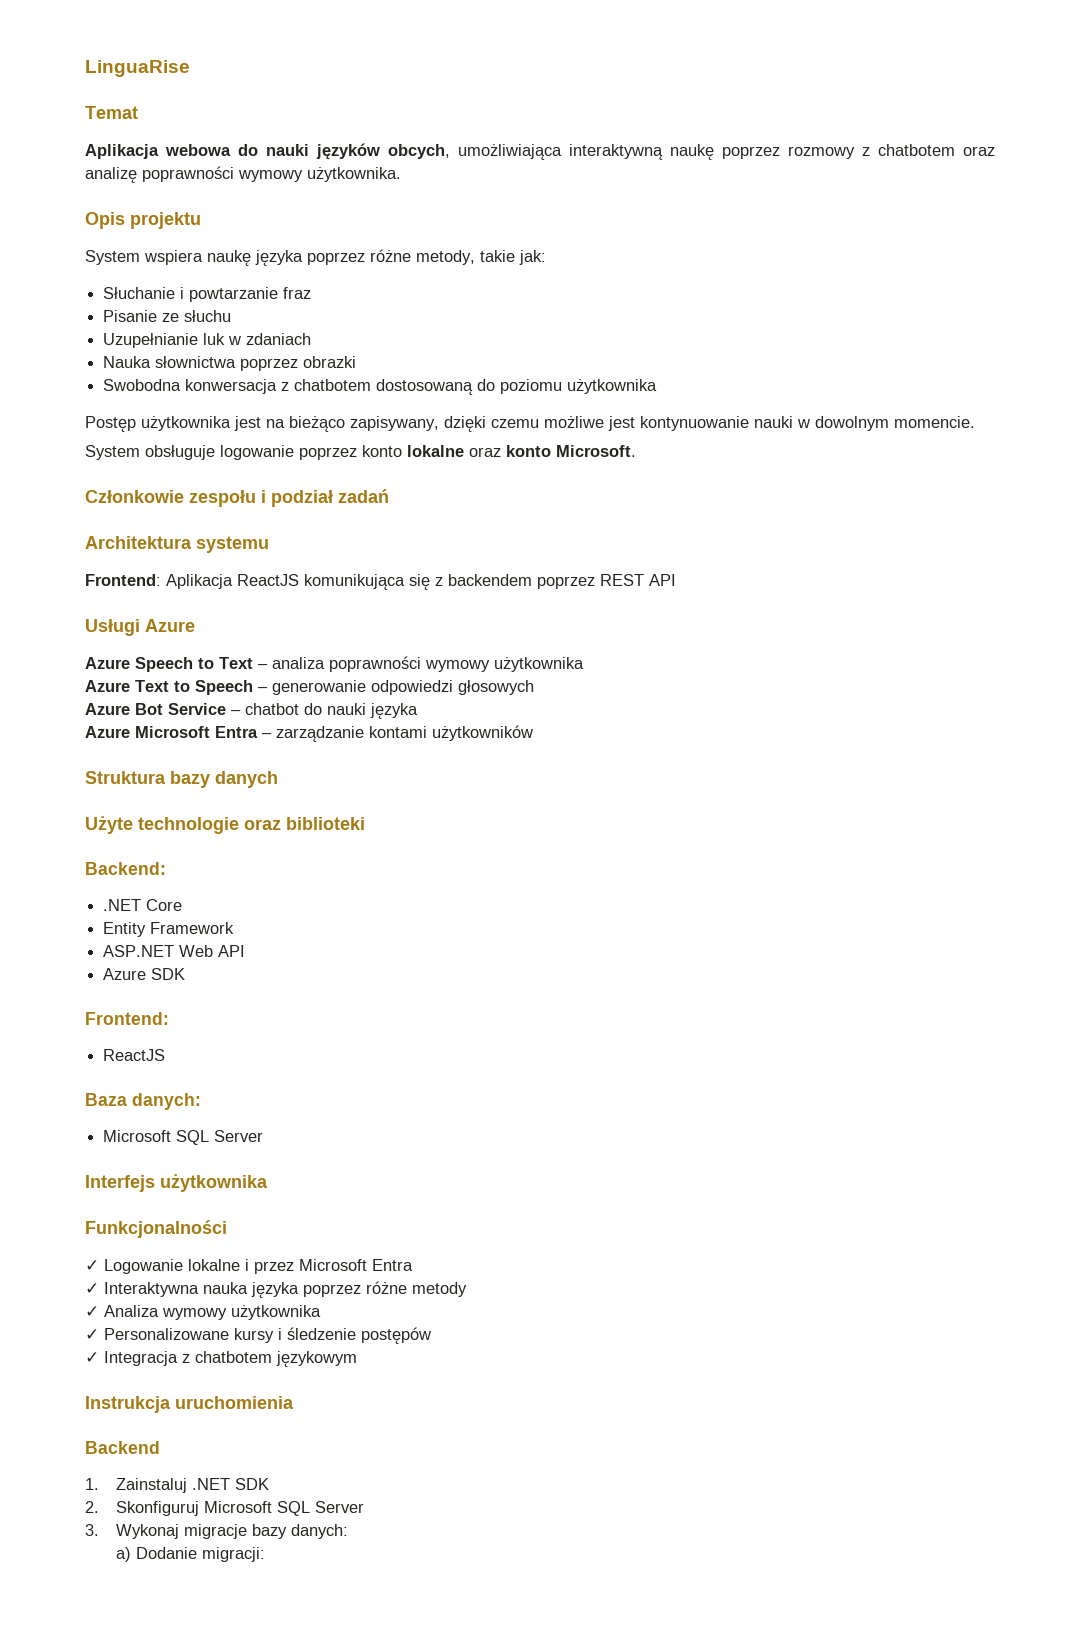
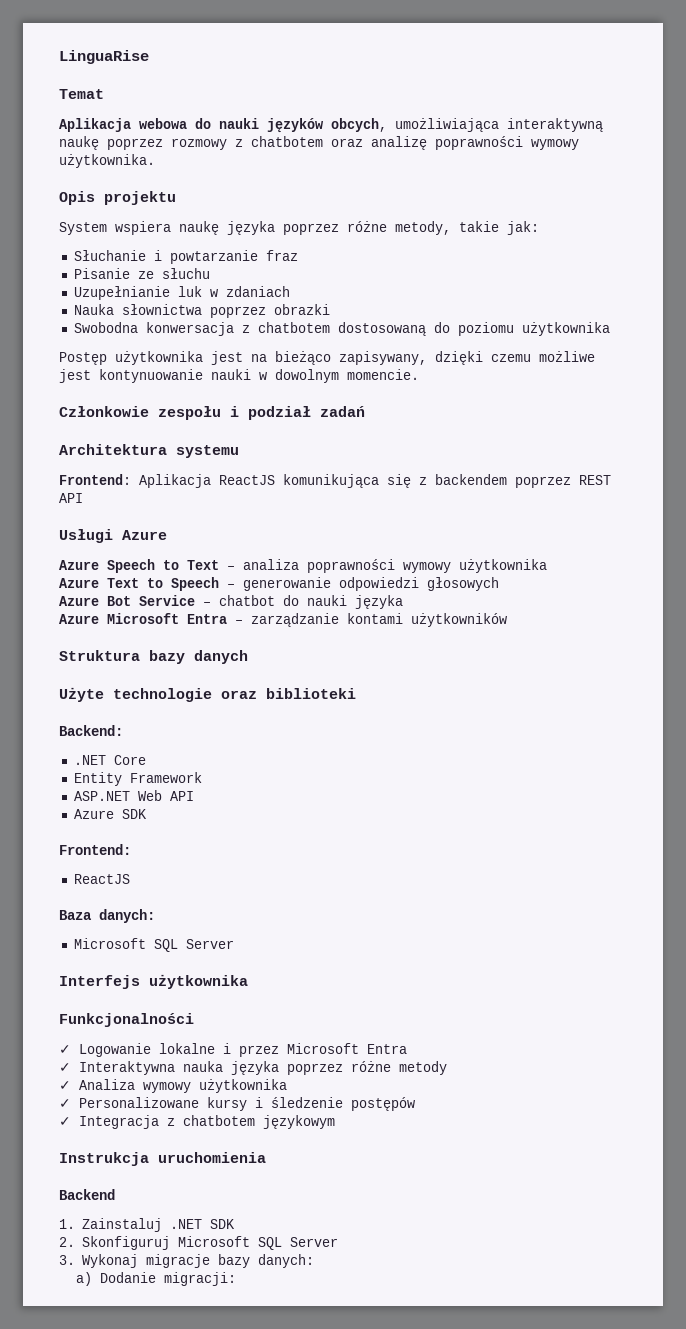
[85,445,636,460] // System obsługuje logowanie poprzez konto lokalne oraz konto Microsoft. -> (419, 374) none

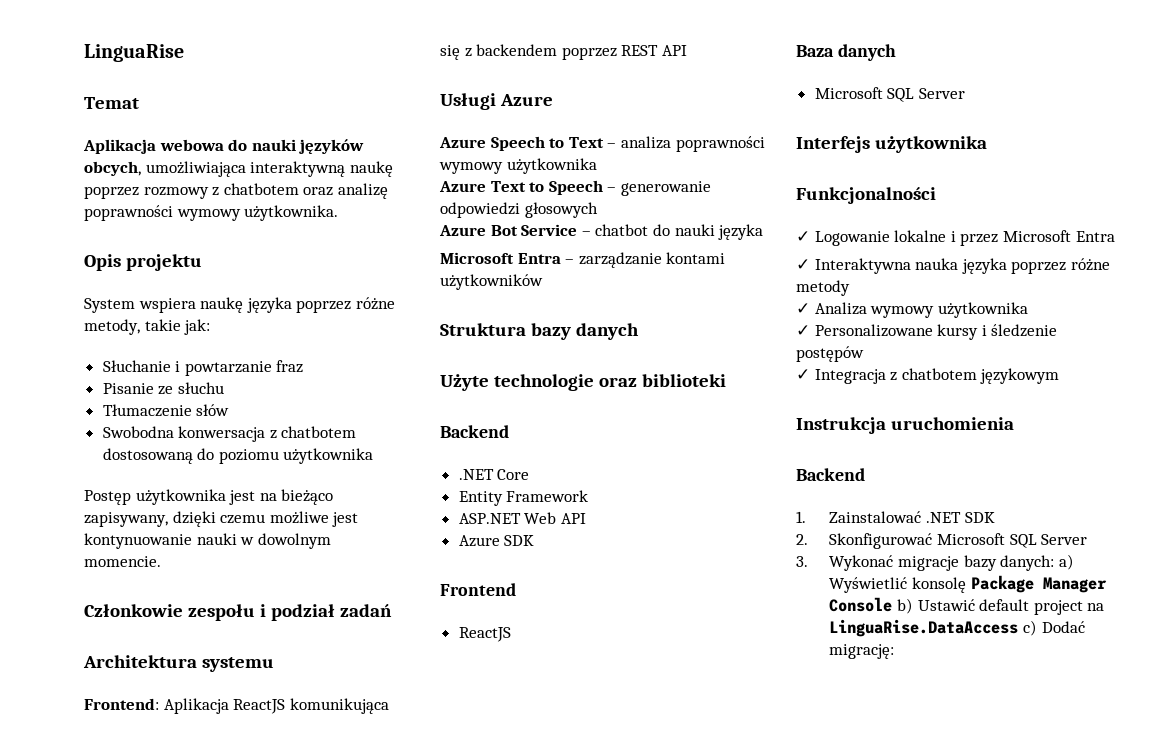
[73,286,290,300] [73,304,330,318] Uzupełnianie luk w zdaniach // Nauka słownictwa poprzez obrazki -> [102,404,230,417] Tłumaczenie słów
[59,614,99,624] Azure -> (764, 232) none
[59,725,123,736] Backend: -> [440,425,509,438] Backend
[59,844,131,855] Frontend: -> [440,583,516,596] Frontend
[99,909,155,923] danych: -> [837,44,896,61] danych
[81,1218,162,1232] Zainstaluj -> [829,511,922,523] Zainstalować
[81,1236,170,1250] Skonfiguruj -> [829,533,933,549] Skonfigurować
[81,1254,138,1268] Wykonaj -> [829,555,894,571] Wykonać
[76,1272,237,1286] // a) Dodanie migracji: -> [1058,554,1074,570] [829,575,1107,593] [829,597,1105,615] [829,619,1085,637] [829,644,895,659] a) Wyświetlić konsolę Package Manager Console b) Ustawić default project na LinguaRise.DataAccess c) Dodać migrację:

